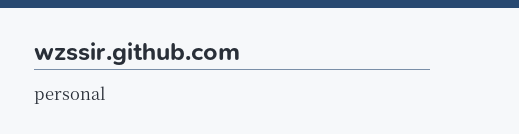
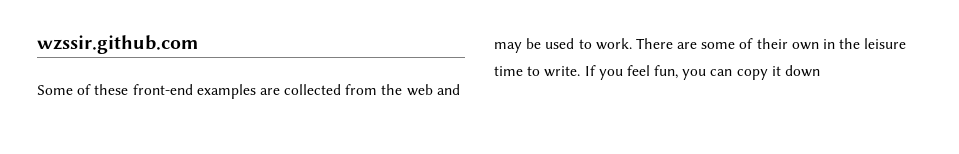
[34,86,106,104] personal -> [37,84,460,99] [494,38,907,53] [494,65,821,80] Some of these front-end examples are collected from the web and may be used to work. There are some of their own in the leisure time to write. If you feel fun, you can copy it down

